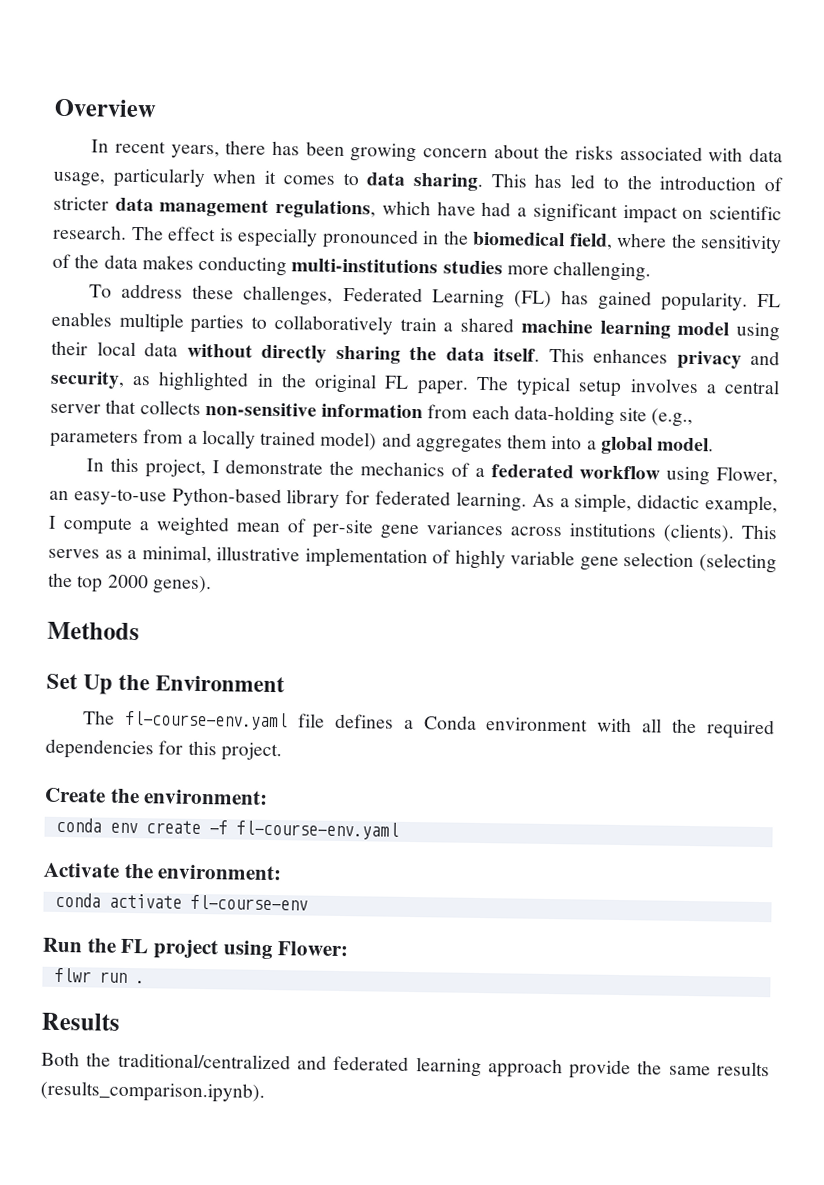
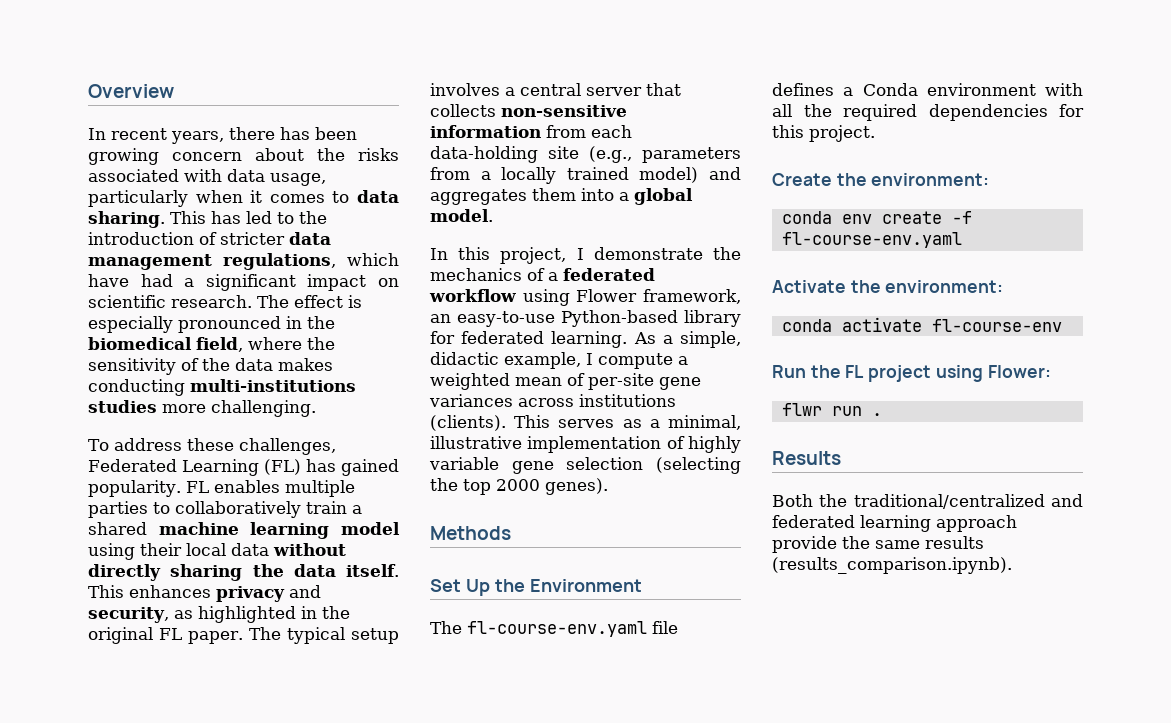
[715,466,778,485] Flower, -> [576,289,741,304] Flower framework,

